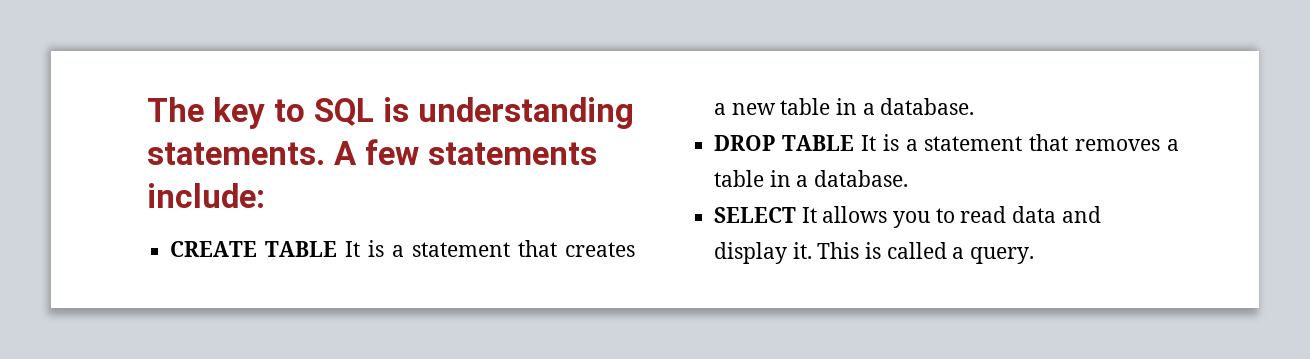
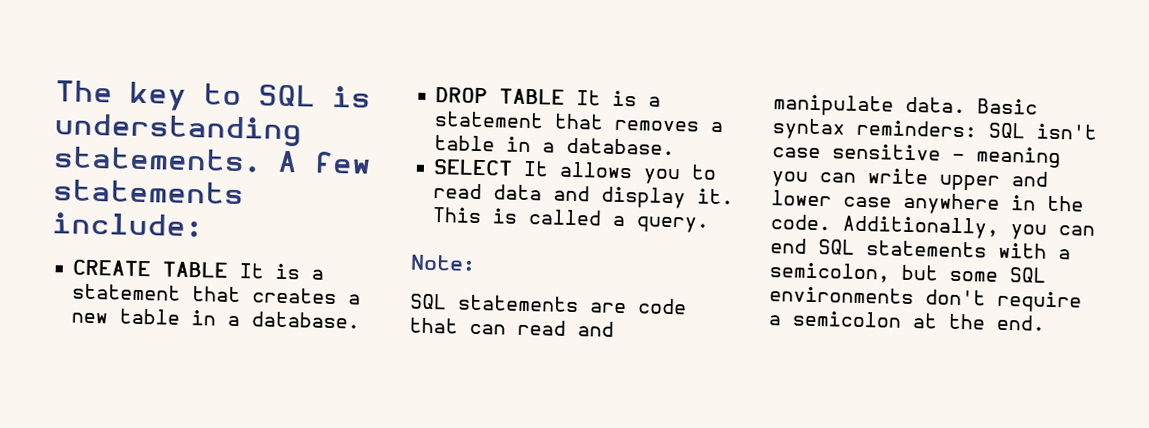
(1035, 255) none -> [410,254,476,272] [409,293,687,315] [409,317,614,337] [773,94,1038,117] [772,118,1097,140] [772,143,1061,169] [771,168,1048,191] [771,190,1084,215] [770,214,1095,240] [770,238,1071,260] [769,262,1046,283] [769,286,1082,313] [768,310,1045,331] // Note: // SQL statements are code that can read and manipulate data. Basic syntax reminders: SQL isn't case sensitive - meaning you can write upper and lower case anywhere in the code. Additionally, you can end SQL statements with a semicolon, but some SQL environments don't require a semicolon at the end.

